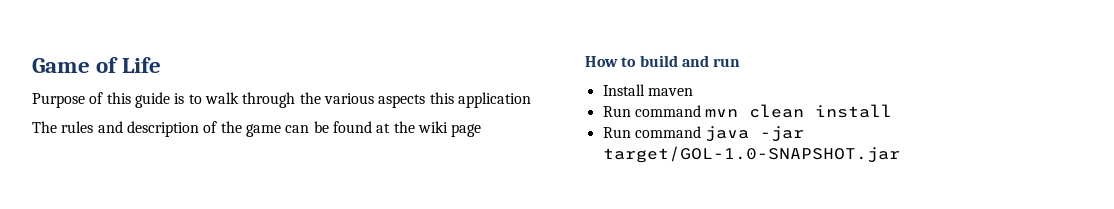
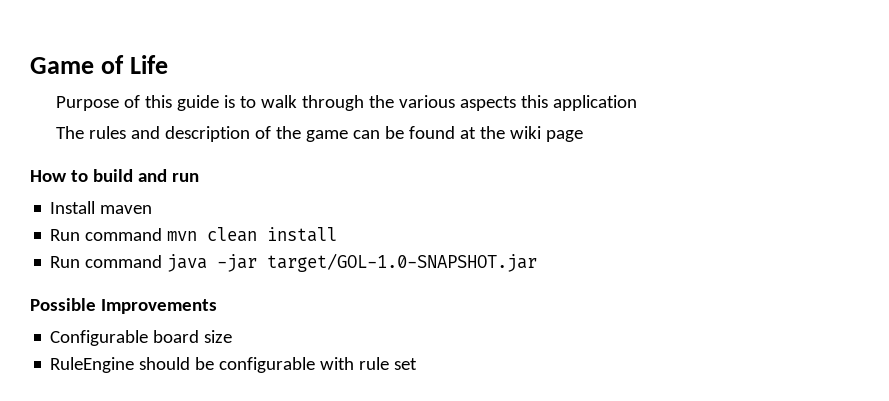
(900, 154) none -> [30,298,217,314] [50,330,233,346] [50,357,418,373] // Possible Improvements // Configurable board size // RuleEngine should be configurable with rule set

